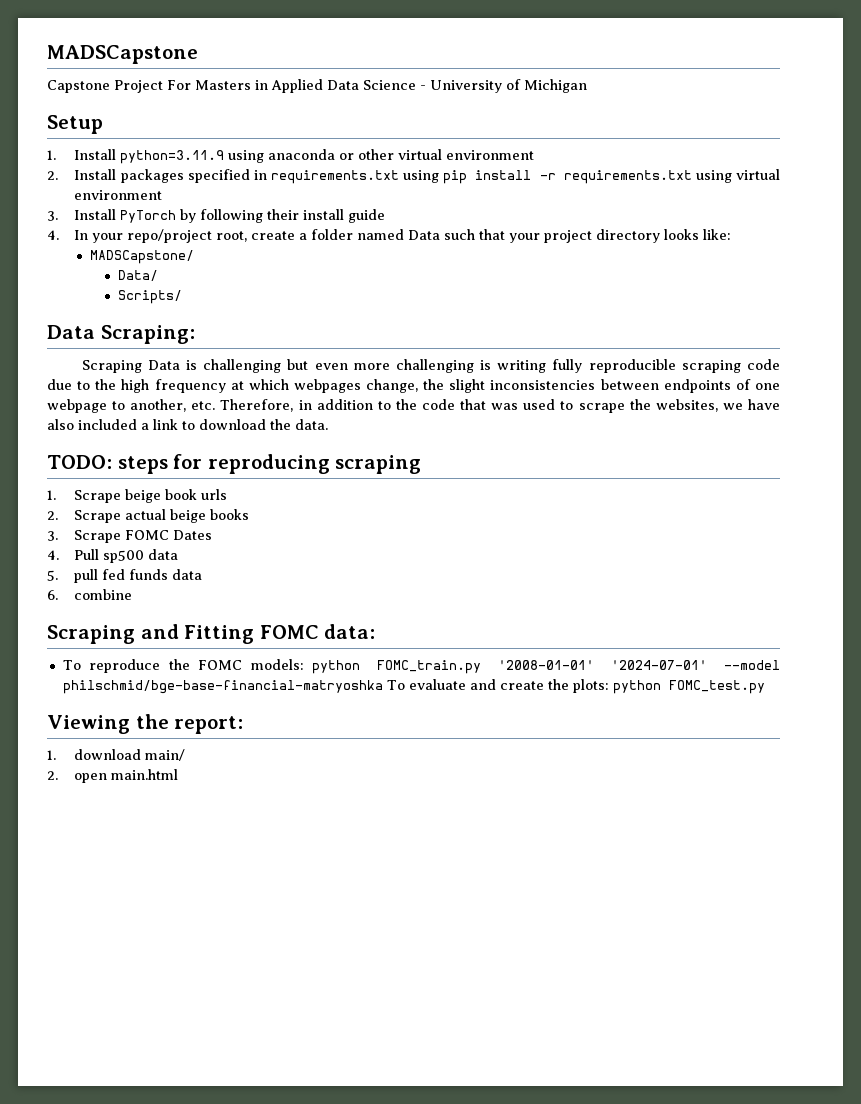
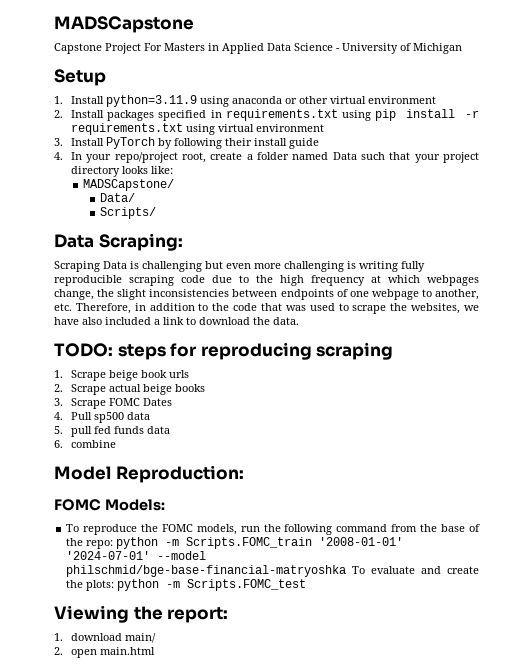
[47,624,376,644] Scraping and Fitting FOMC data: -> [54,465,244,483] [54,499,165,511] Model Reproduction: // FOMC Models:
[250,659,482,674] models: python FOMC_train.py -> [196,524,480,535] [66,537,313,549] models, run the following command from the base of the repo: python -m Scripts.FOMC_train
[668,680,765,694] FOMC_test.py -> [166,579,307,591] -m Scripts.FOMC_test

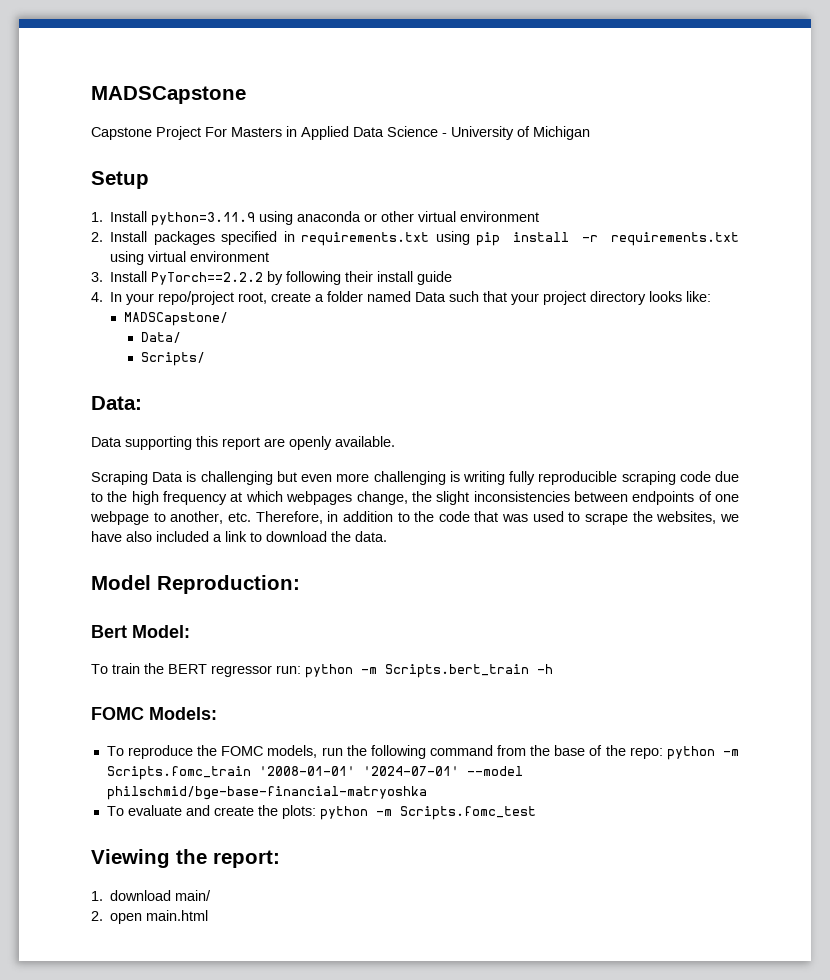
[106,137,156,149] PyTorch -> [151,272,264,285] PyTorch==2.2.2
[54,233,183,251] // Data Scraping: -> [91,396,142,410] [91,436,395,450] // Data: // Data supporting this report are openly available.
[54,342,394,360] [54,370,190,381] [54,384,206,395] [54,398,173,409] [54,412,151,423] [54,426,171,437] [54,440,117,448] [54,465,244,483] TODO: steps for reproducing scraping // 1. Scrape beige book urls // 2. Scrape actual beige books // 3. Scrape FOMC Dates // 4. Pull sp500 data // 5. pull fed funds data // 6. combine // Model Reproduction: -> [91,575,300,594] [91,625,190,638] [91,663,553,678] Model Reproduction: // Bert Model: // To train the BERT regressor run: python -m Scripts.bert_train -h
[186,537,313,549] Scripts.FOMC_train -> [106,766,251,780] Scripts.fomc_train
(347, 571) none -> (427, 793) //
[187,579,307,591] Scripts.FOMC_test -> [399,806,536,820] Scripts.fomc_test

